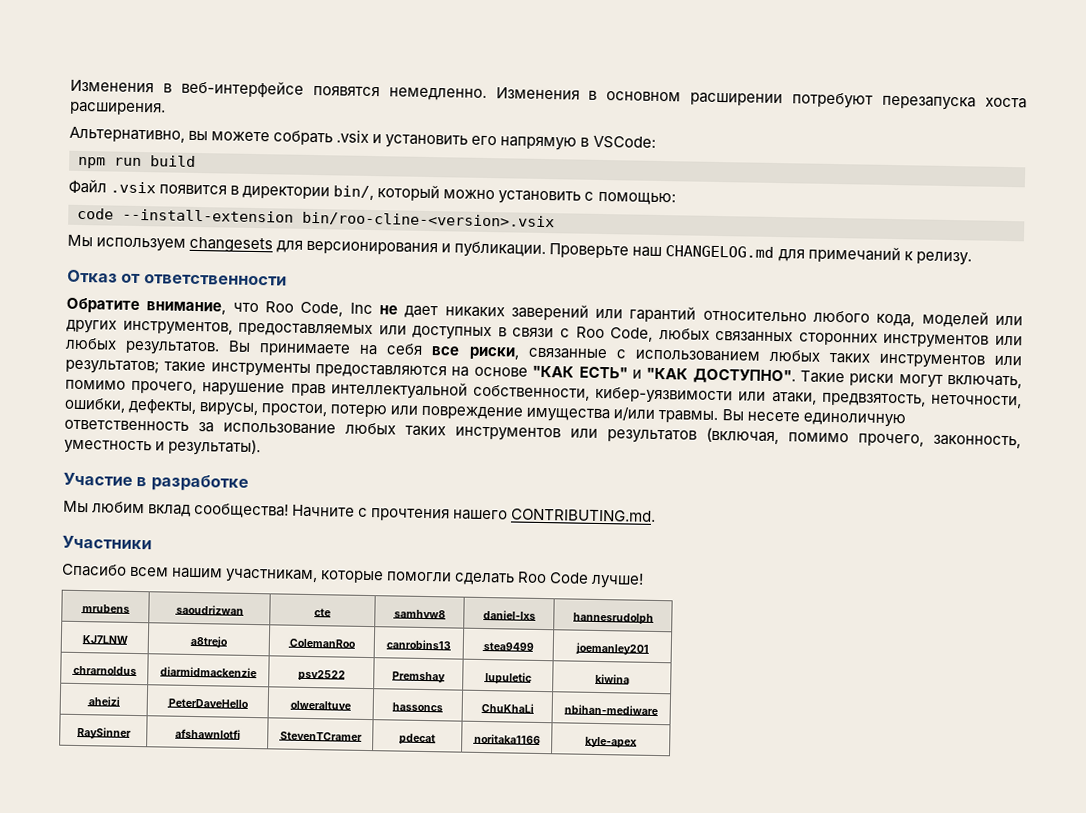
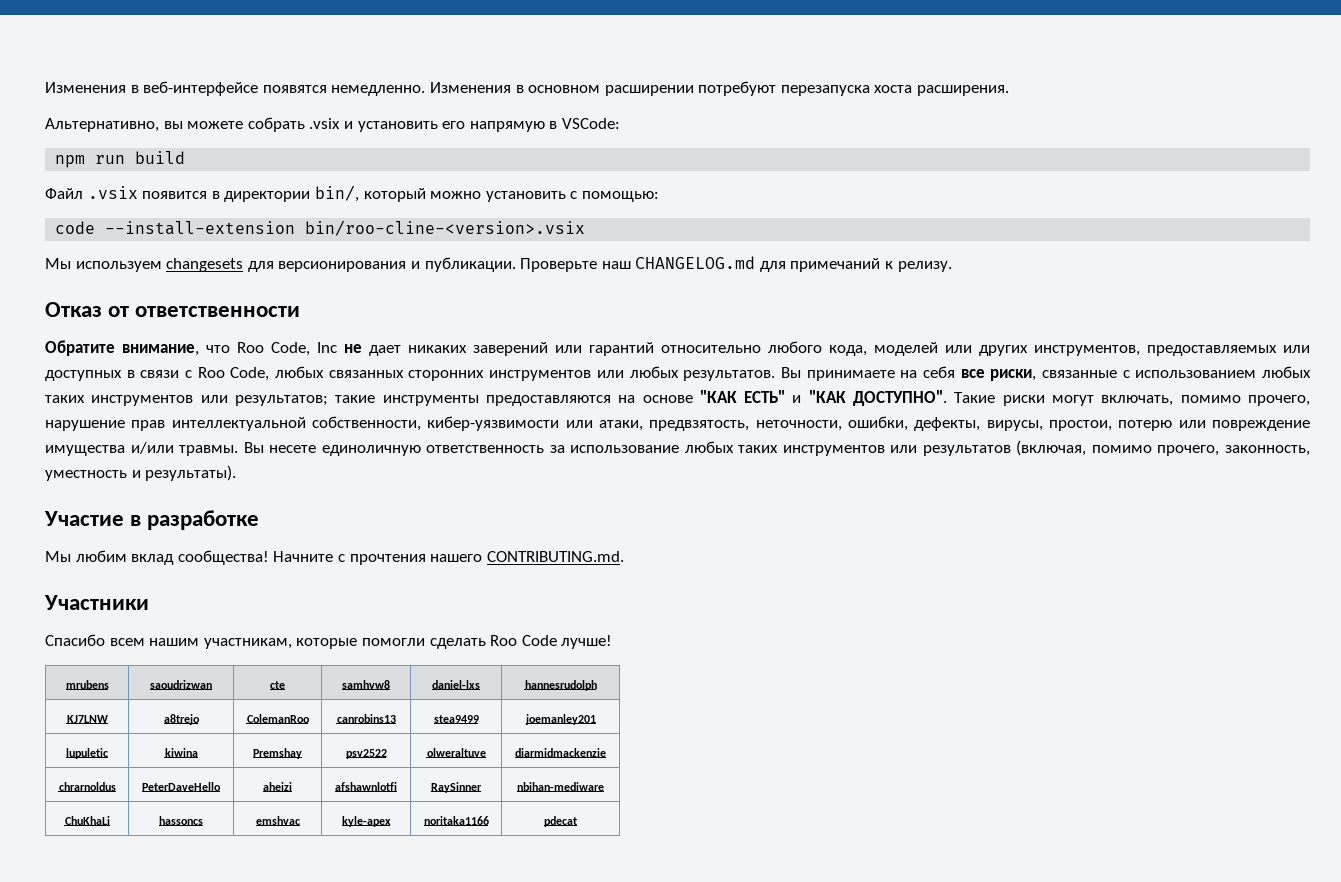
[72,665,137,676] [160,666,257,678] [297,669,346,682] [392,671,446,684] [484,672,532,685] [594,673,630,684] [87,696,120,706] [167,698,249,708] [290,700,351,710] [392,702,443,712] [480,702,534,713] [564,704,658,716] [76,726,132,740] [174,728,241,739] [279,731,363,741] [399,733,436,746] chrarnoldus | diarmidmackenzie | psv2522 | Premshay | lupuletic | kiwina // aheizi | PeterDaveHello | olweraltuve | hassoncs | ChuKhaLi | nbihan-mediware // RaySinner | afshawnlotfi | StevenTCramer | pdecat -> [66,748,108,759] [164,748,198,757] [253,748,302,759] [345,749,387,759] [426,748,486,757] [515,748,606,757] [58,782,116,791] [142,782,221,791] [263,782,292,791] [335,782,397,791] [431,782,482,793] [517,782,604,791] [64,816,110,825] [159,816,203,825] [255,816,300,825] [341,816,391,827] lupuletic | kiwina | Premshay | psv2522 | olweraltuve | diarmidmackenzie // chrarnoldus | PeterDaveHello | aheizi | afshawnlotfi | RaySinner | nbihan-mediware // ChuKhaLi | hassoncs | emshvac | kyle-apex
[585,736,637,749] kyle-apex -> [544,816,577,827] pdecat

